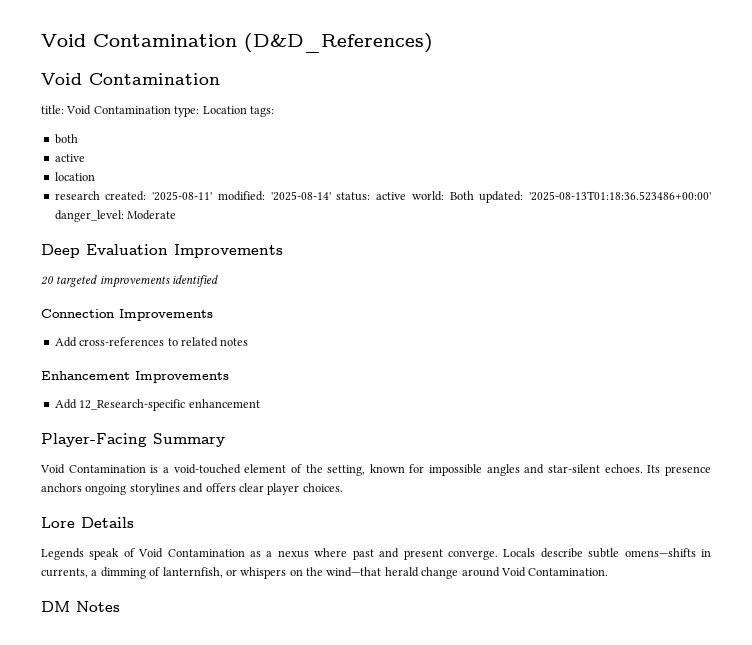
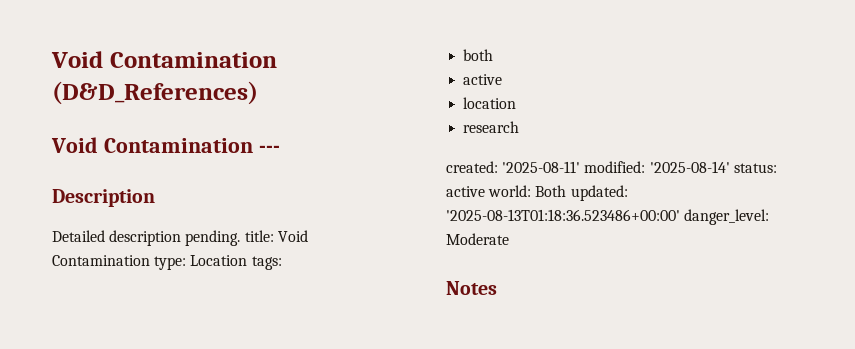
(220, 79) // -> [258,145,280,153] [52,189,155,207] [52,230,241,246] --- // Description // Detailed description pending.
(100, 195) none -> (520, 127) //
[41,244,283,258] [41,275,219,288] [41,309,213,321] [54,337,249,347] [41,371,229,383] [54,399,260,411] [41,433,225,447] [40,464,711,476] [41,483,343,495] [41,517,134,528] [41,548,712,560] [41,567,609,579] [41,601,70,612] Deep Evaluation Improvements // 20 targeted improvements identified // Connection Improvements // Add cross-references to related notes // Enhancement Improvements // Add 12_Research-specific enhancement // Player-Facing Summary // Void Contamination is a void-touched element of the setting, known for impossible angles and star-silent echoes. Its presence anchors ongoing storylines and offers clear player choices. // Lore Details // Legends speak of Void Contamination as a nexus where past and present converge. Locals describe subtle omens—shifts in currents, a dimming of lanternfish, or whispers on the wind—that herald change around Void Contamination. // DM -> (509, 239) none

